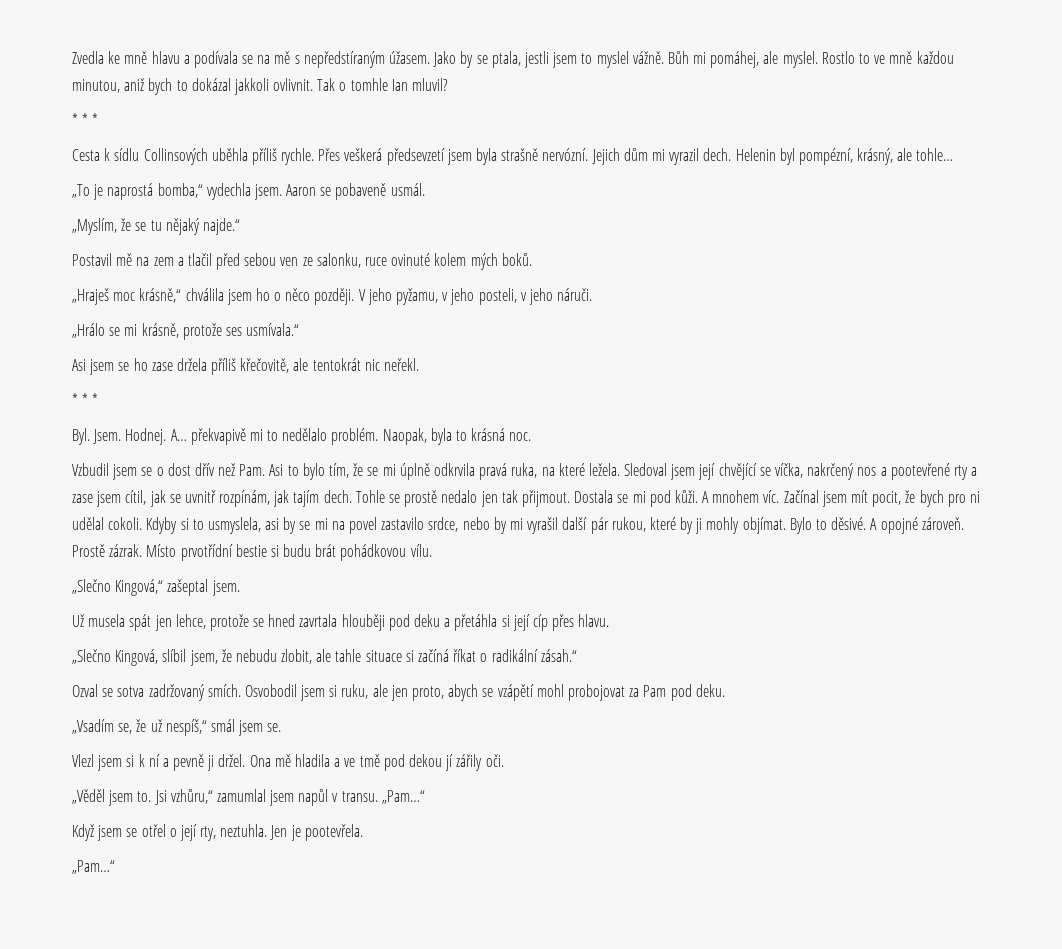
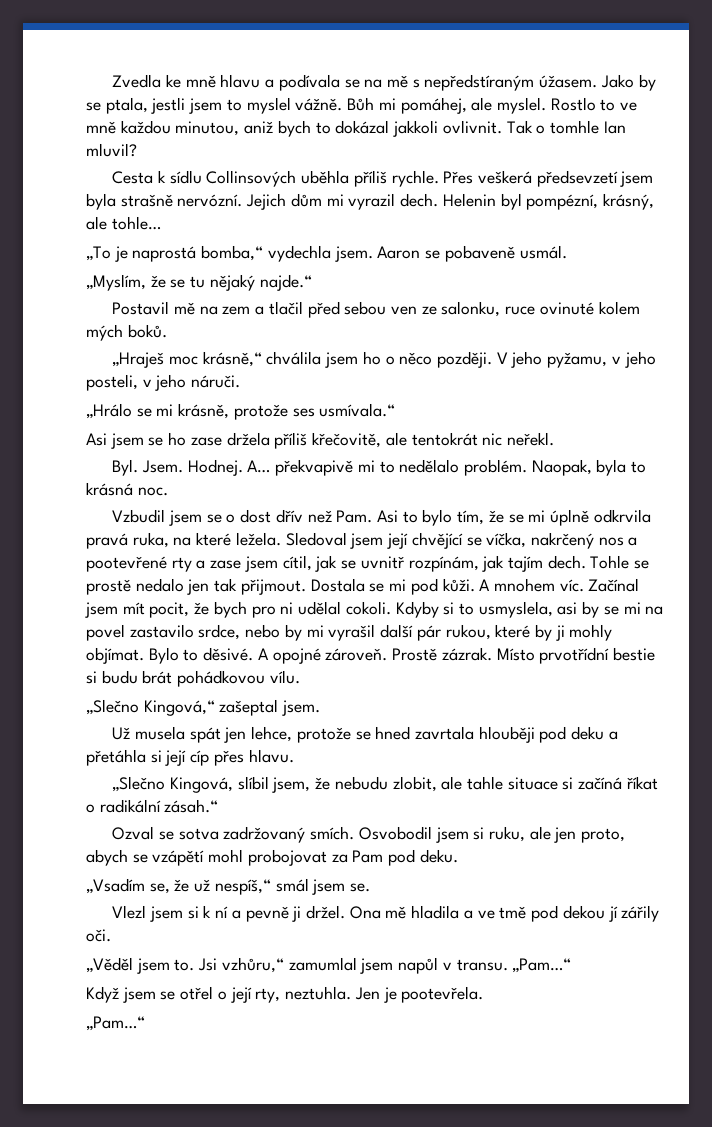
[72,113,99,126] // * * * -> (137, 150) none
[72,393,99,406] // * * * -> (554, 439) none

